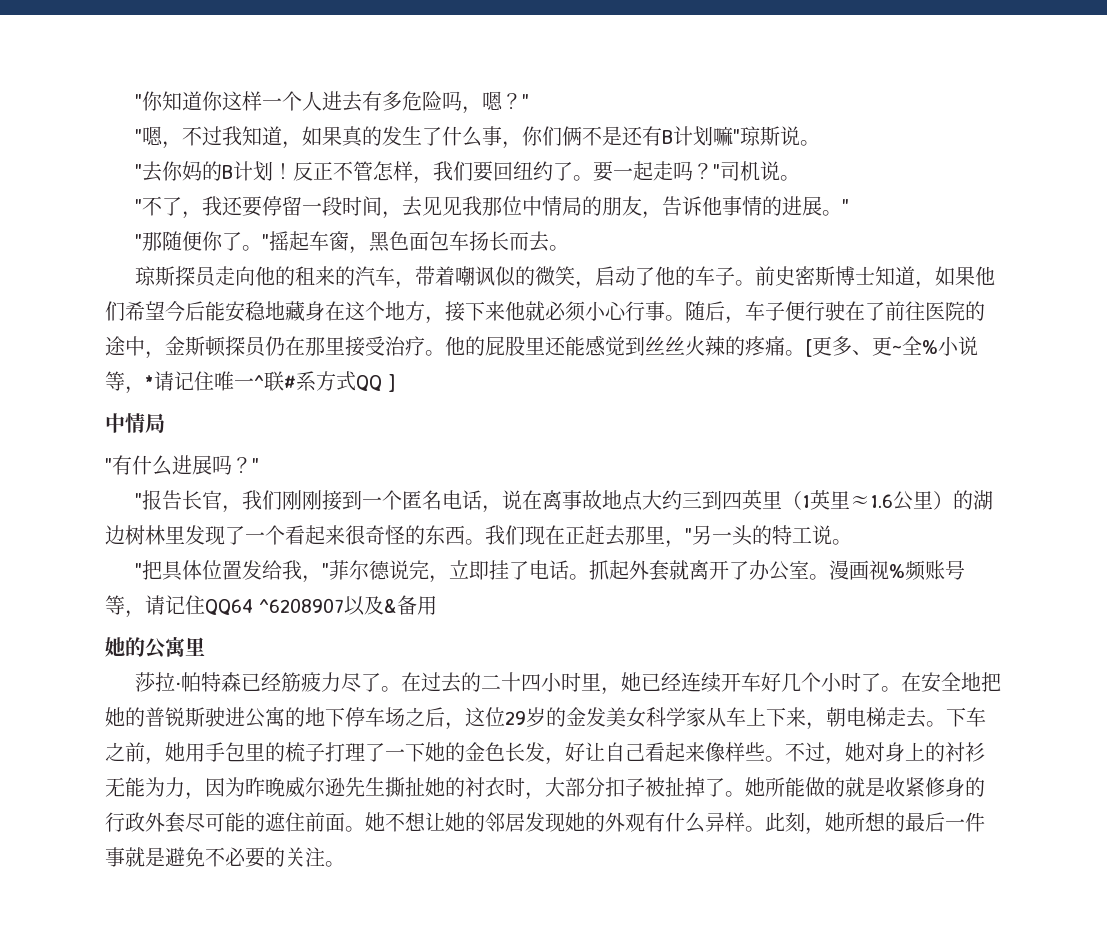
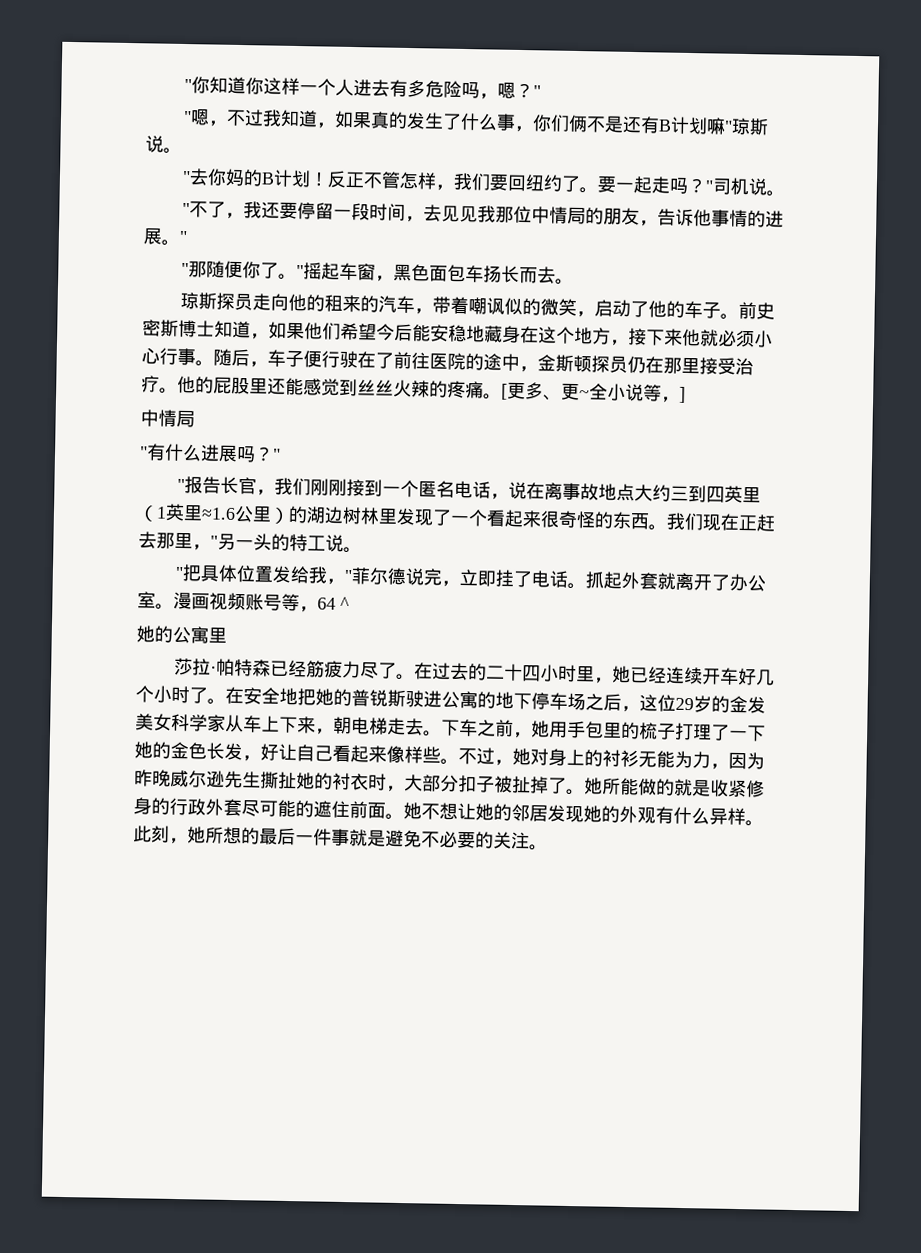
[922,340,938,354] % -> (608, 391) none
[145,371,382,391] *请记住唯一^联#系方式QQ -> (680, 399) none
[889,564,906,578] % -> (228, 601) none
[145,595,437,616] 请记住QQ64 ^6208907以及&备用 -> [317,596,350,611] 64 ^

